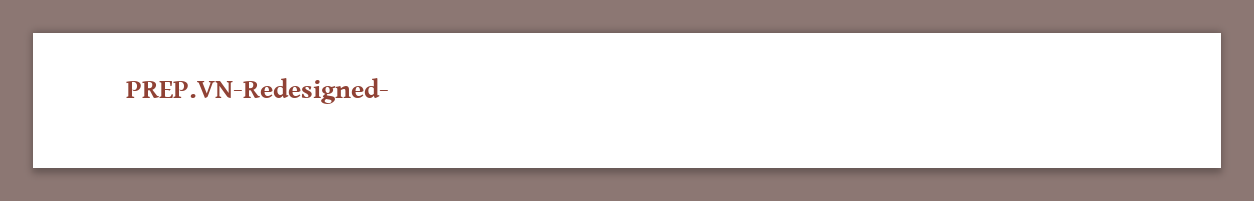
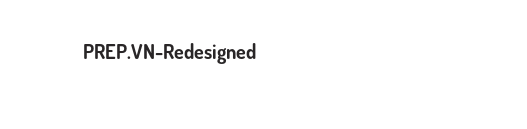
[126,78,389,104] PREP.VN-Redesigned- -> [83,43,256,64] PREP.VN-Redesigned

